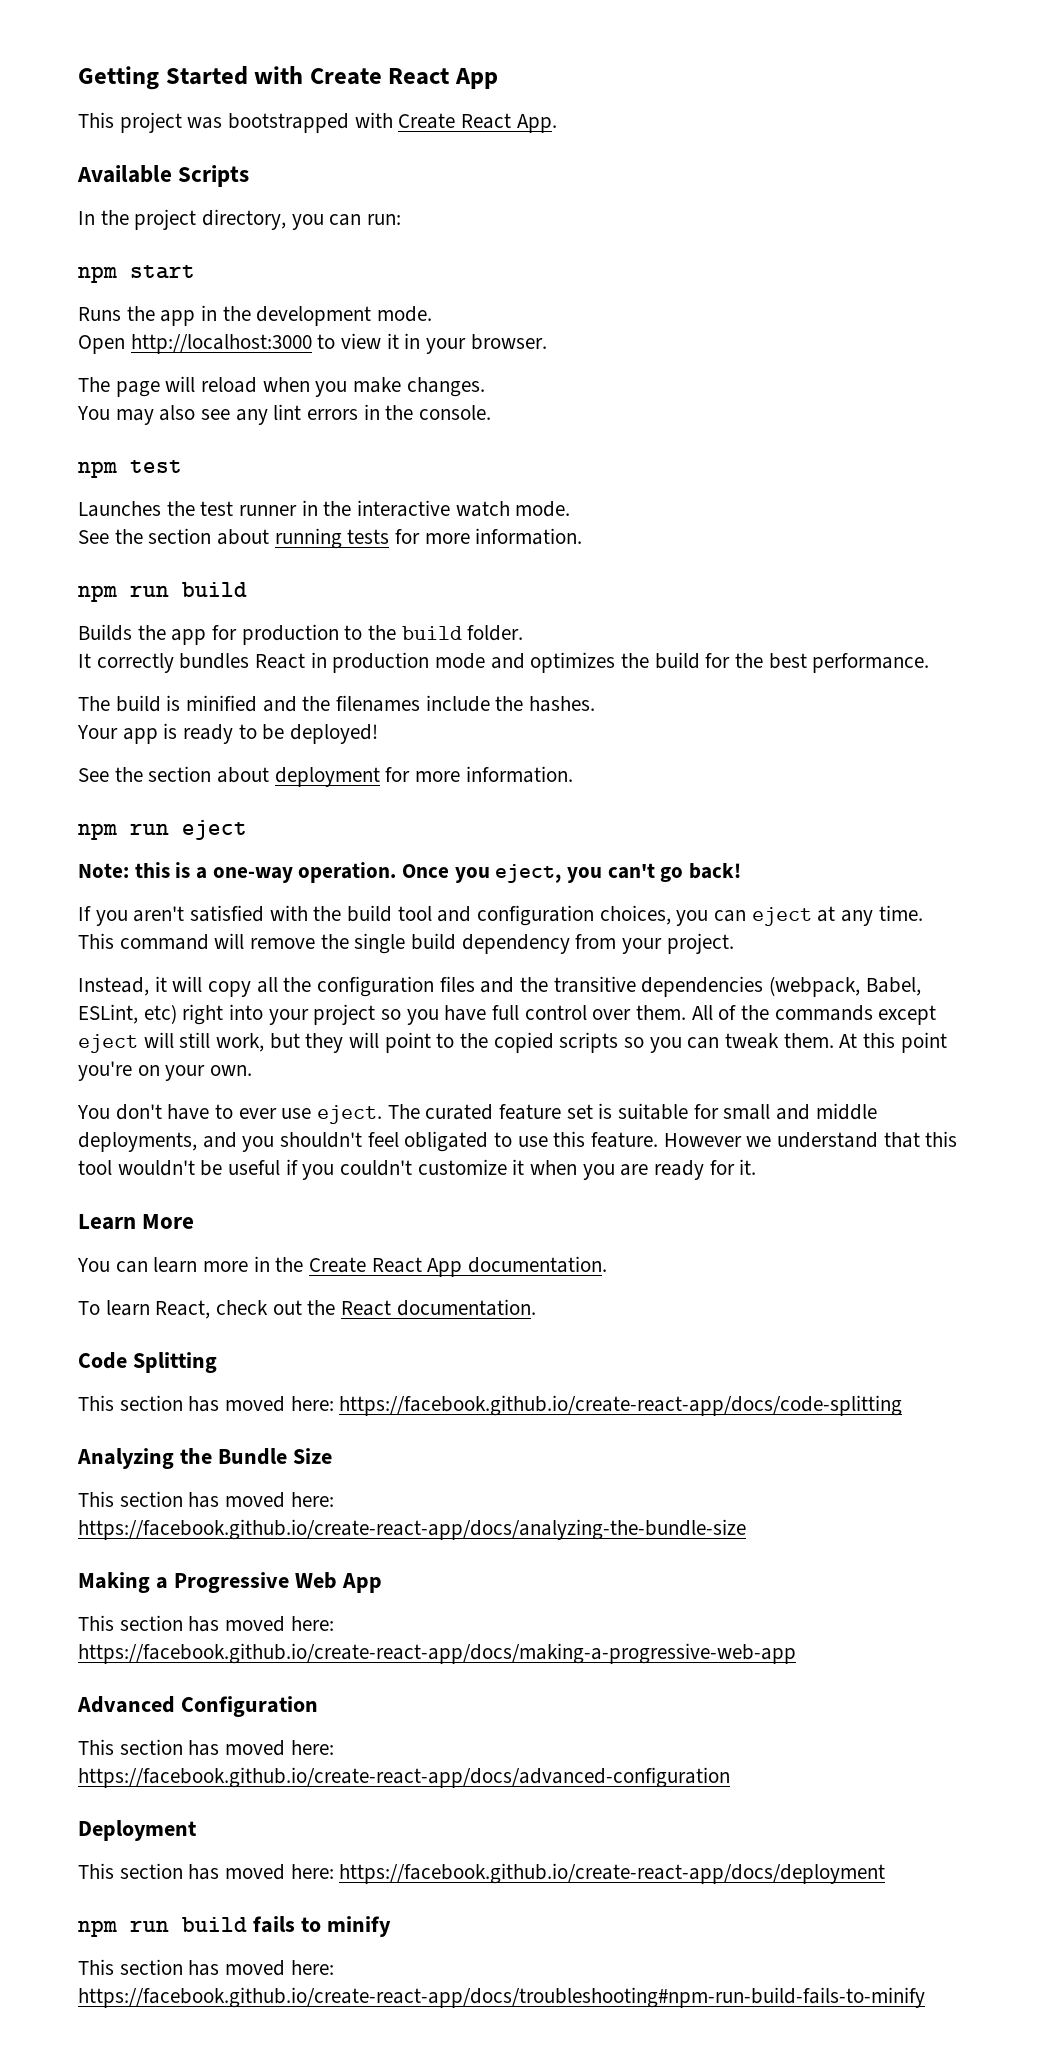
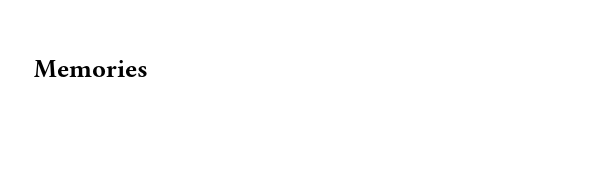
[78,66,499,90] [78,112,557,133] [77,165,250,187] [78,209,402,230] [78,265,195,283] [78,305,433,326] [78,333,547,354] [78,376,485,397] [77,404,492,425] [78,460,182,478] [78,500,571,517] [78,528,583,549] [78,582,247,602] [78,624,524,645] [78,652,930,673] [78,695,596,712] [77,723,379,744] [78,766,573,787] [78,820,247,840] [78,862,742,883] [78,905,923,926] [78,933,734,954] [78,976,921,997] [78,1004,937,1025] [78,1032,947,1053] [78,1061,253,1081] [77,1103,877,1124] [78,1131,958,1152] [78,1159,757,1180] [78,1214,195,1230] [77,1256,608,1277] [78,1299,536,1319] [78,1352,217,1373] [78,1395,903,1416] [77,1448,332,1469] [78,1491,334,1508] [78,1519,746,1540] [78,1572,382,1593] [78,1615,334,1632] [78,1643,796,1664] [77,1696,318,1717] [78,1739,334,1756] [78,1767,730,1788] [78,1820,197,1841] [78,1863,886,1884] [78,1916,391,1937] [78,1959,334,1976] [78,1987,925,2008] Getting Started with Create React App // This project was bootstrapped with Create React App. // Available Scripts // In the project directory, you can run: // npm start // Runs the app in the development mode. // Open http://localhost:3000 to view it in your browser. // The page will reload when you make changes. // You may also see any lint errors in the console. // npm test // Launches the test runner in the interactive watch mode. // See the section about running tests for more information. // npm run build // Builds the app for production to the build folder. // It correctly bundles React in production mode and optimizes the build for the best performance. // The build is minified and the filenames include the hashes. // Your app is ready to be deployed! // See the section about deployment for more information. // npm run eject // Note: this is a one-way operation. Once you eject, you can't go back! // If you aren't satisfied with the build tool and configuration choices, you can eject at any time. This command will remove the single build dependency from your project. // Instead, it will copy all the configuration files and the transitive dependencies (webpack, Babel, ESLint, etc) right into your project so you have full control over them. All of the commands except eject will still work, but they will point to the copied scripts so you can tweak them. At this point you're on your own. // You don't have to ever use eject. The curated feature set is suitable for small and middle deployments, and you shouldn't feel obligated to use this feature. However we understand that this tool wouldn't be useful if you couldn't customize it when you are ready for it. // Learn More // You can learn more in the Create React App documentation. // To learn React, check out the React documentation. // Code Splitting // This section has moved here: https://facebook.github.io/create-react-app/docs/code-splitting // Analyzing the Bundle Size // This section has moved here: https://facebook.github.io/create-react-app/docs/analyzing-the-bundle-size // Making a Progressive Web App // This section has moved here: https://facebook.github.io/create-react-app/docs/making-a-progressive-web-app // Advanced Configuration // This section has moved here: https://facebook.github.io/create-react-app/docs/advanced-configuration // Deployment // This section has moved here: https://facebook.github.io/create-react-app/docs/deployment // npm run build fails to minify // This section has moved here: https://facebook.github.io/create-react-app/docs/troubleshooting#npm-run-build-fails-to-minify -> [34,60,148,78] Memories

